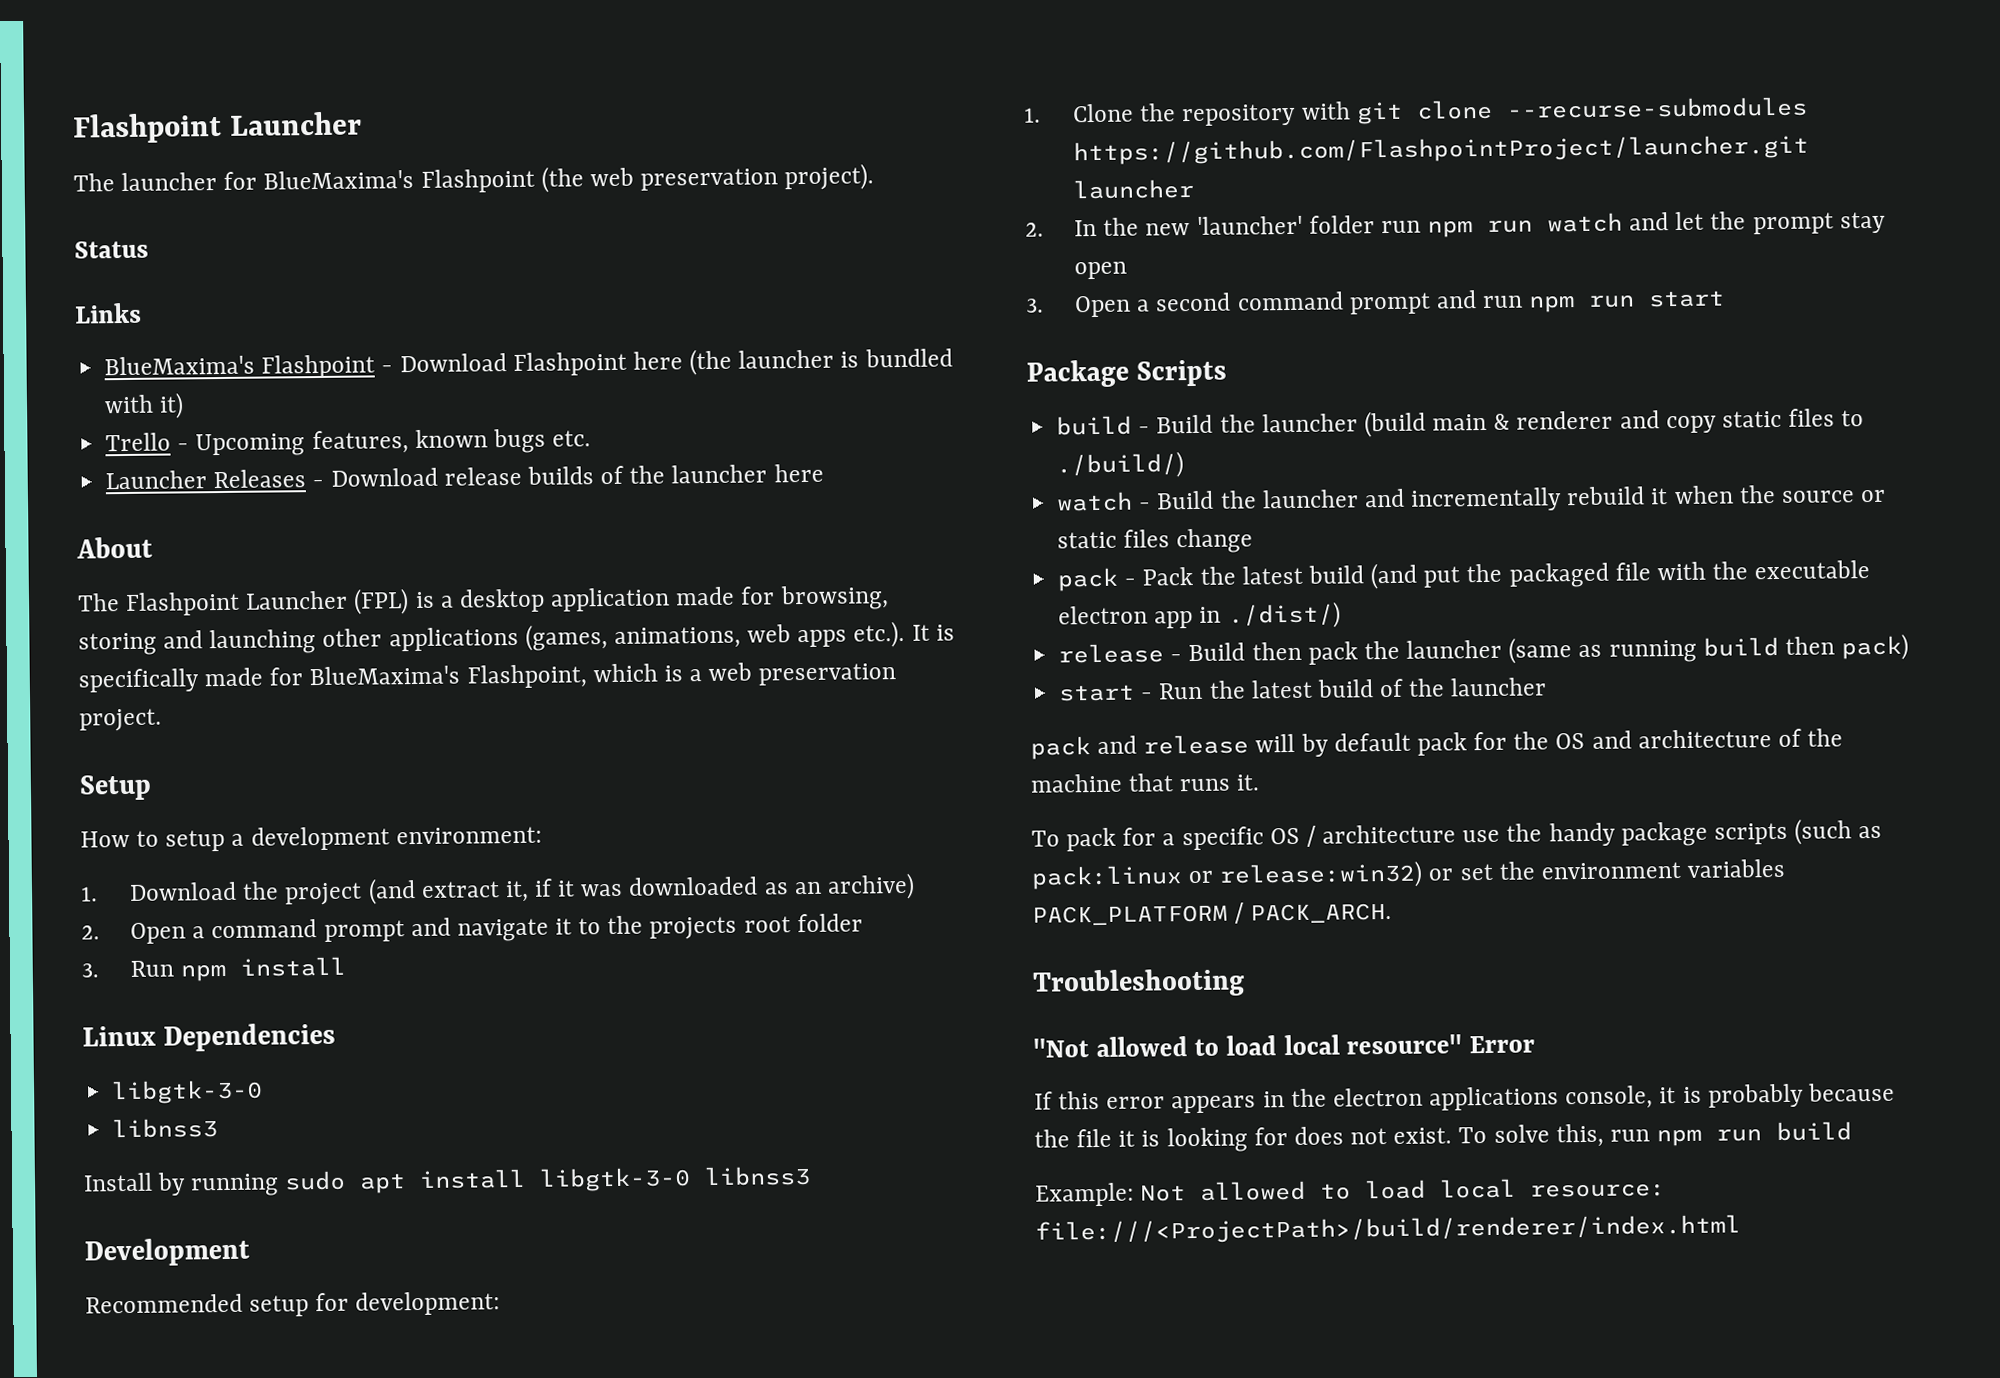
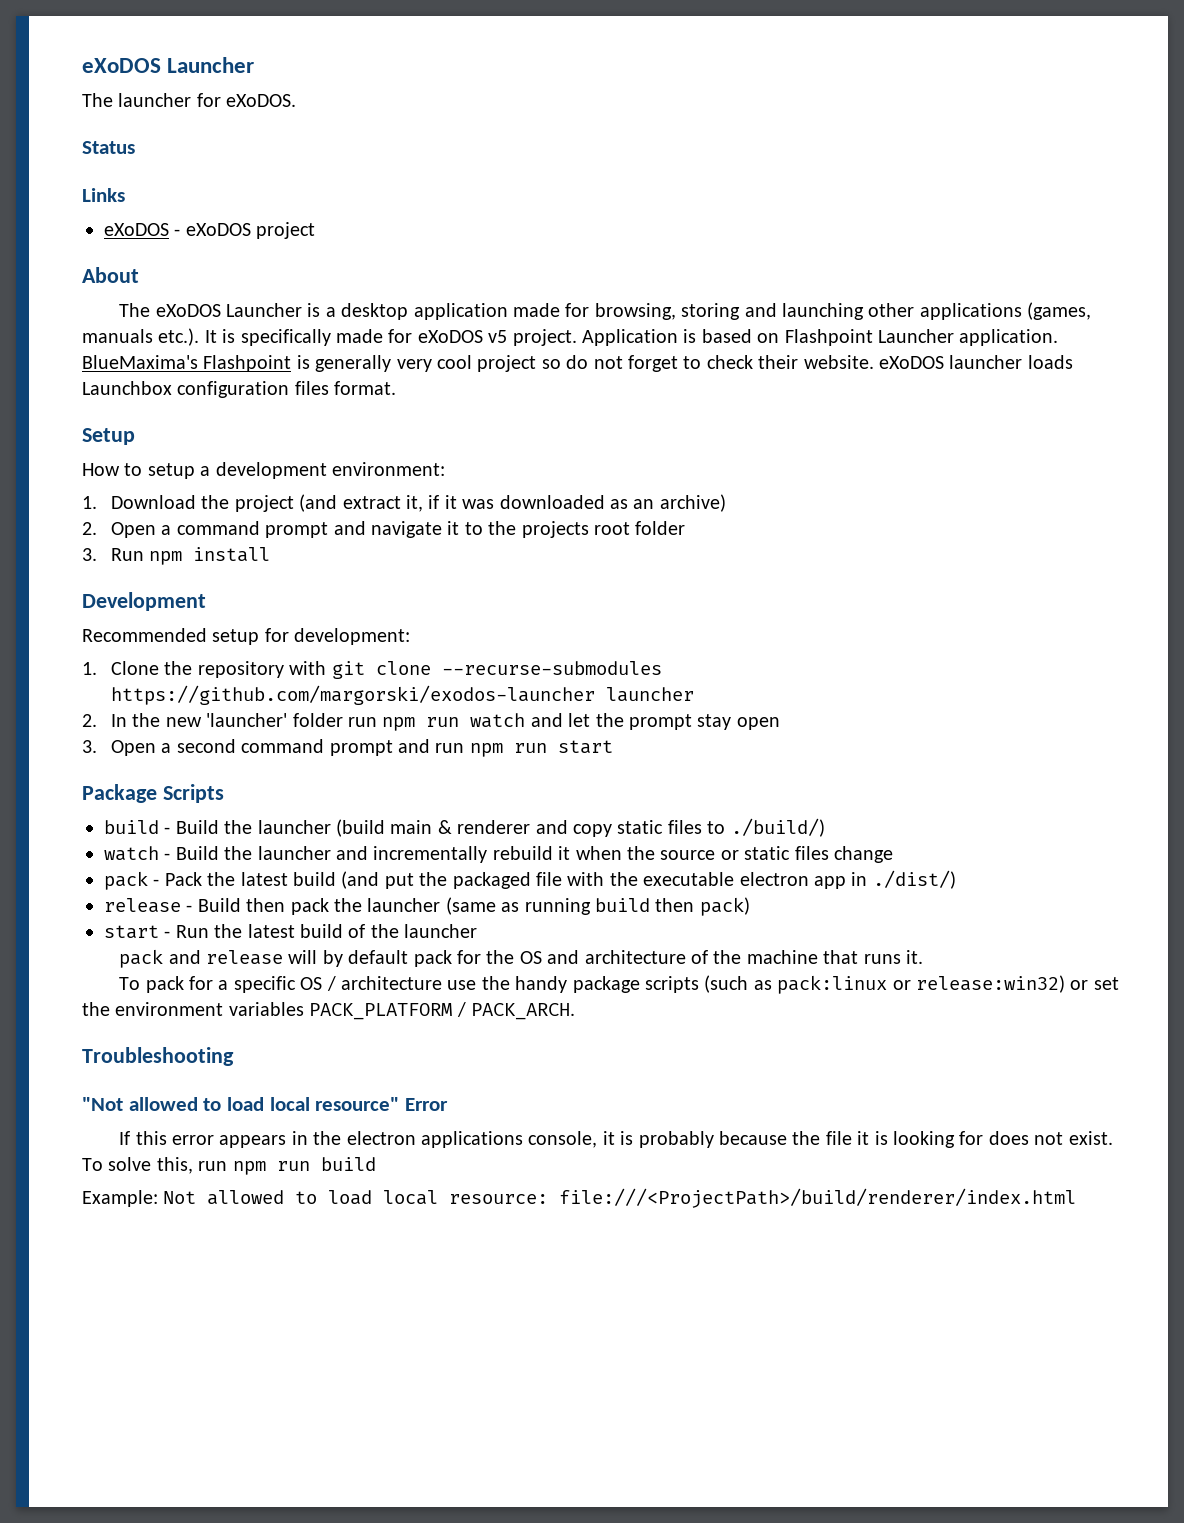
[73,112,222,144] Flashpoint -> [82,58,161,73] eXoDOS
[263,163,875,193] [74,240,149,259] [74,302,142,324] [104,348,953,379] [104,392,185,419] [105,428,592,457] [105,463,824,490] BlueMaxima's Flashpoint (the web preservation project). // Status // Links // BlueMaxima's Flashpoint - Download Flashpoint here (the launcher is bundled with it) // Trello - Upcoming features, known bugs etc. // Launcher Releases - Download release builds of the launcher here -> [226,94,297,107] [82,141,135,154] [82,188,125,202] [104,222,316,239] eXoDOS. // Status // Links // eXoDOS - eXoDOS project
[125,588,410,616] Flashpoint Launcher (FPL) -> [155,303,303,317] eXoDOS Launcher
[613,624,848,649] animations, web apps -> [82,329,153,343] manuals
[309,662,897,689] [79,708,162,732] BlueMaxima's Flashpoint, which is a web preservation project. -> [417,329,1059,346] [82,355,1073,372] [82,381,397,398] eXoDOS v5 project. Application is based on Flashpoint Launcher application. BlueMaxima's Flashpoint is generally very cool project so do not forget to check their website. eXoDOS launcher loads Launchbox configuration files format.
[82,1022,337,1052] [111,1079,264,1105] [112,1118,219,1139] [83,1165,812,1197] // Linux Dependencies // libgtk-3-0 // libnss3 // Install by running sudo apt install libgtk-3-0 libnss3 -> (271, 554) none
[1073,134,1810,166] https://github.com/FlashpointProject/launcher.git -> [110,685,595,705] https://github.com/margorski/exodos-launcher

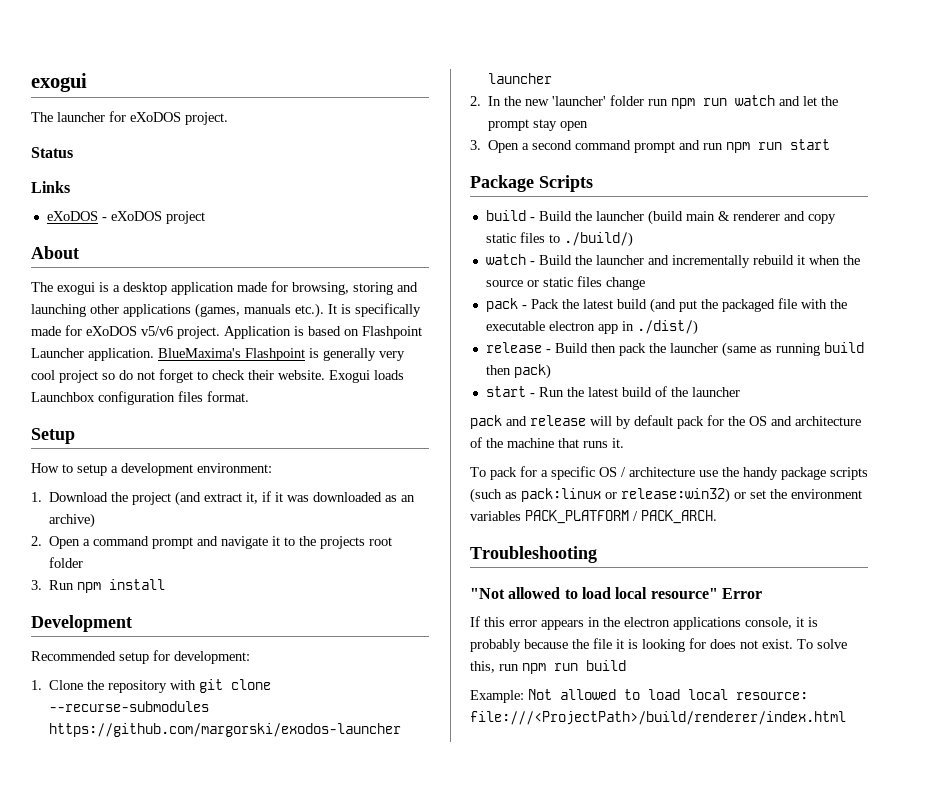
[82,57,255,73] eXoDOS Launcher -> [31,73,87,92] exogui
[226,94,297,107] eXoDOS. -> [130,112,228,125] eXoDOS project.
[155,303,303,317] eXoDOS Launcher -> [57,282,95,295] exogui
[488,330,508,343] v5 -> [141,326,173,336] v5/v6
[878,355,1023,369] eXoDOS launcher -> [329,370,370,383] Exogui

